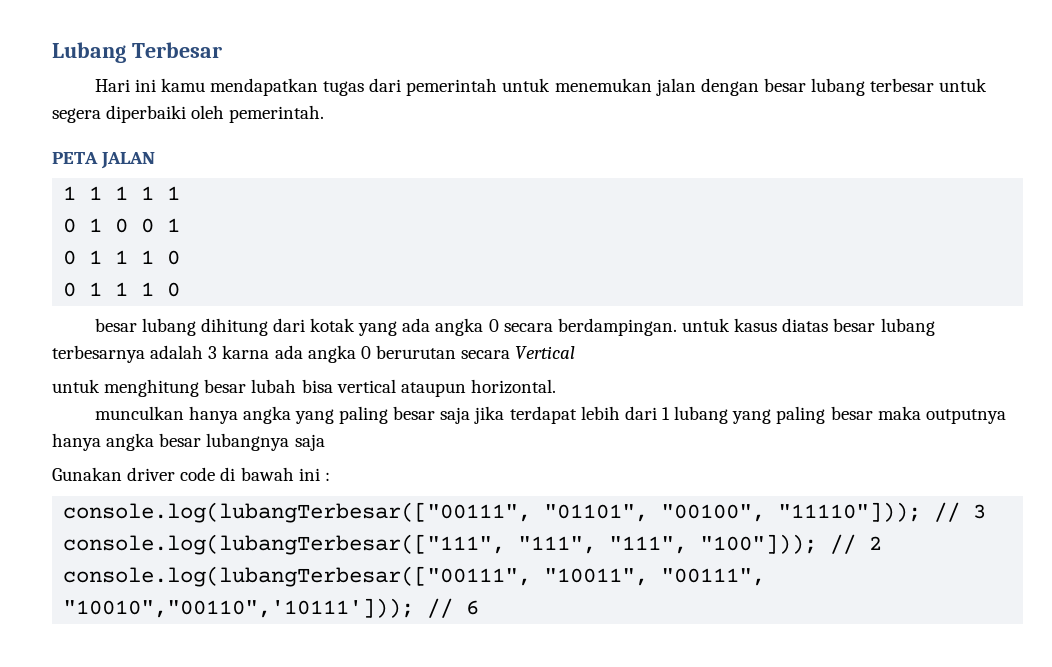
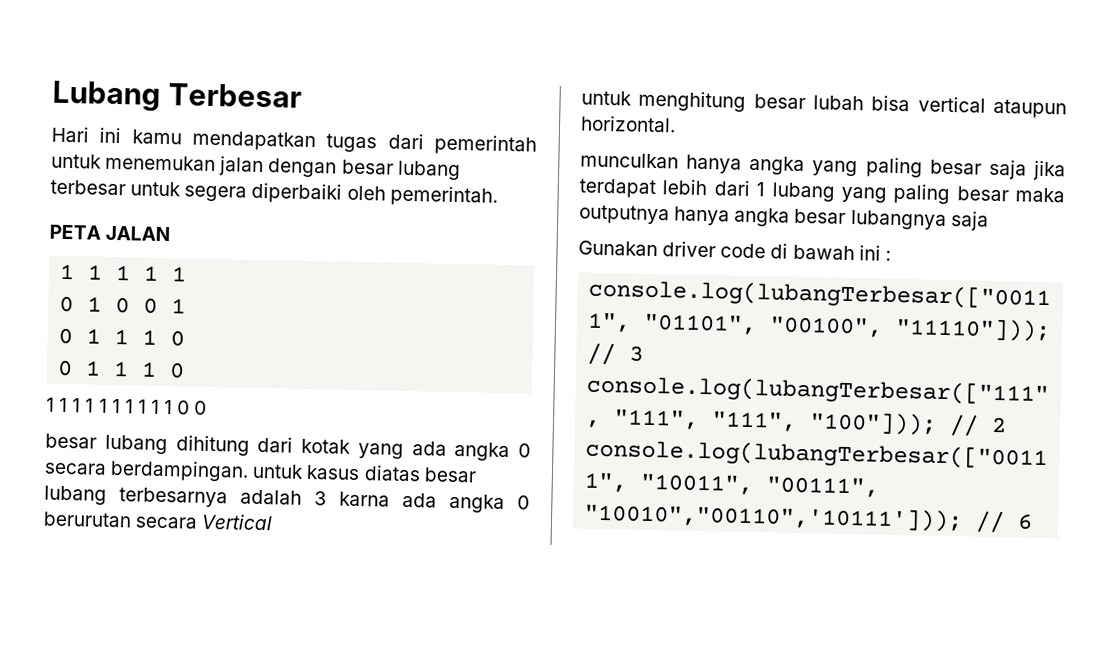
(181, 289) none -> [46,397,208,415] // 1 1 1 1 1 1 1 1 1 1 0 0

